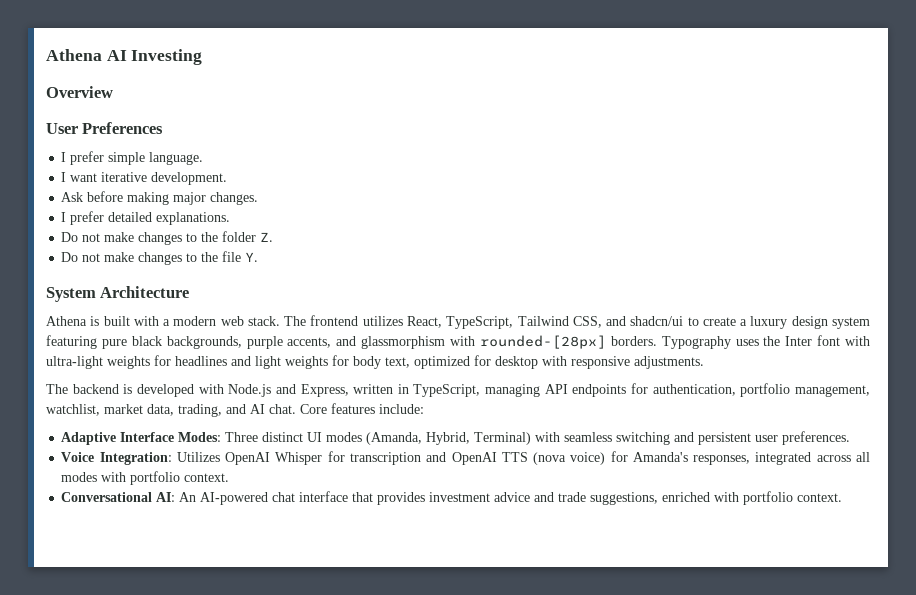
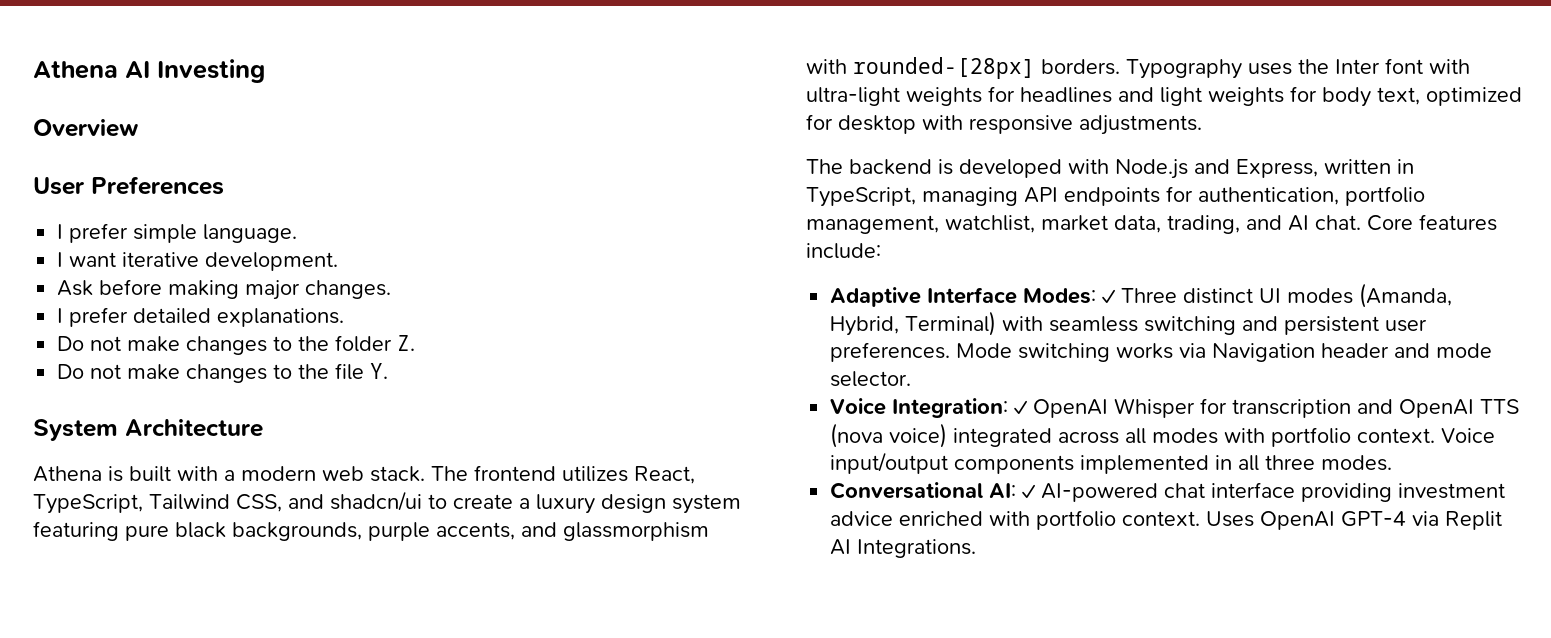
(222, 437) none -> [1102,289,1116,304] ✓
(851, 438) none -> [956,343,1493,362] [830,371,912,387] Mode switching works via Navigation header and mode selector.
[176,452,220,462] Utilizes -> [1014,400,1028,415] ✓
[610,451,751,465] for Amanda's responses, -> (948, 435) none
(230, 477) none -> [1441,428,1496,443] [830,452,1393,474] Voice input/output components implemented in all three modes.
[179,492,197,502] An -> [1022,484,1036,499] ✓
[352,491,843,505] that provides investment advice and trade suggestions, enriched with portfolio context. -> [1301,483,1506,502] [830,510,1503,530] [830,539,977,558] providing investment advice enriched with portfolio context. Uses OpenAI GPT-4 via Replit AI Integrations.

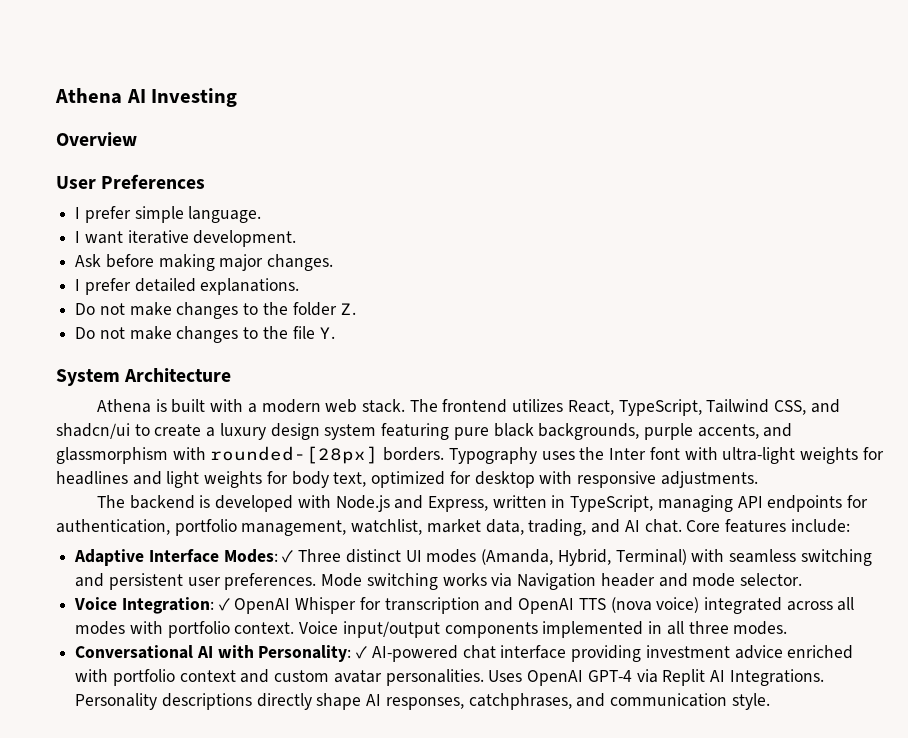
[989,483,1017,498] AI: -> [196,645,352,662] AI with Personality:
[1122,511,1201,526] context. -> [179,669,484,686] context and custom avatar personalities.
(977, 548) none -> [75,693,770,710] Personality descriptions directly shape AI responses, catchphrases, and communication style.

